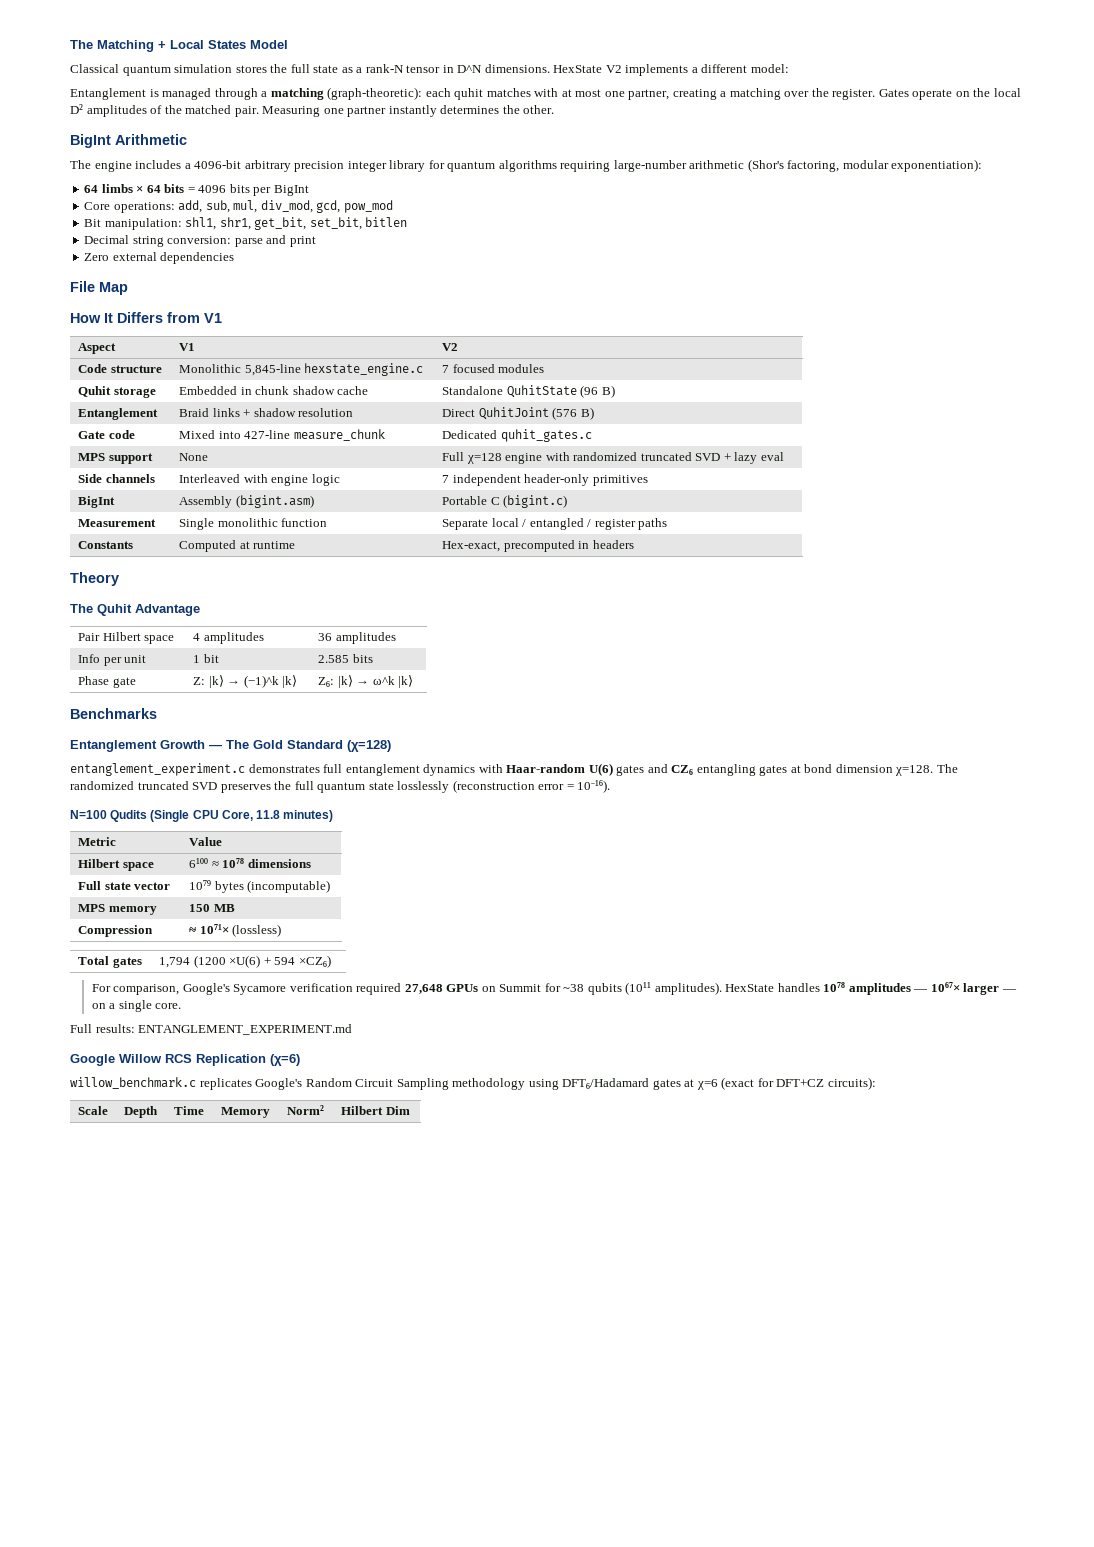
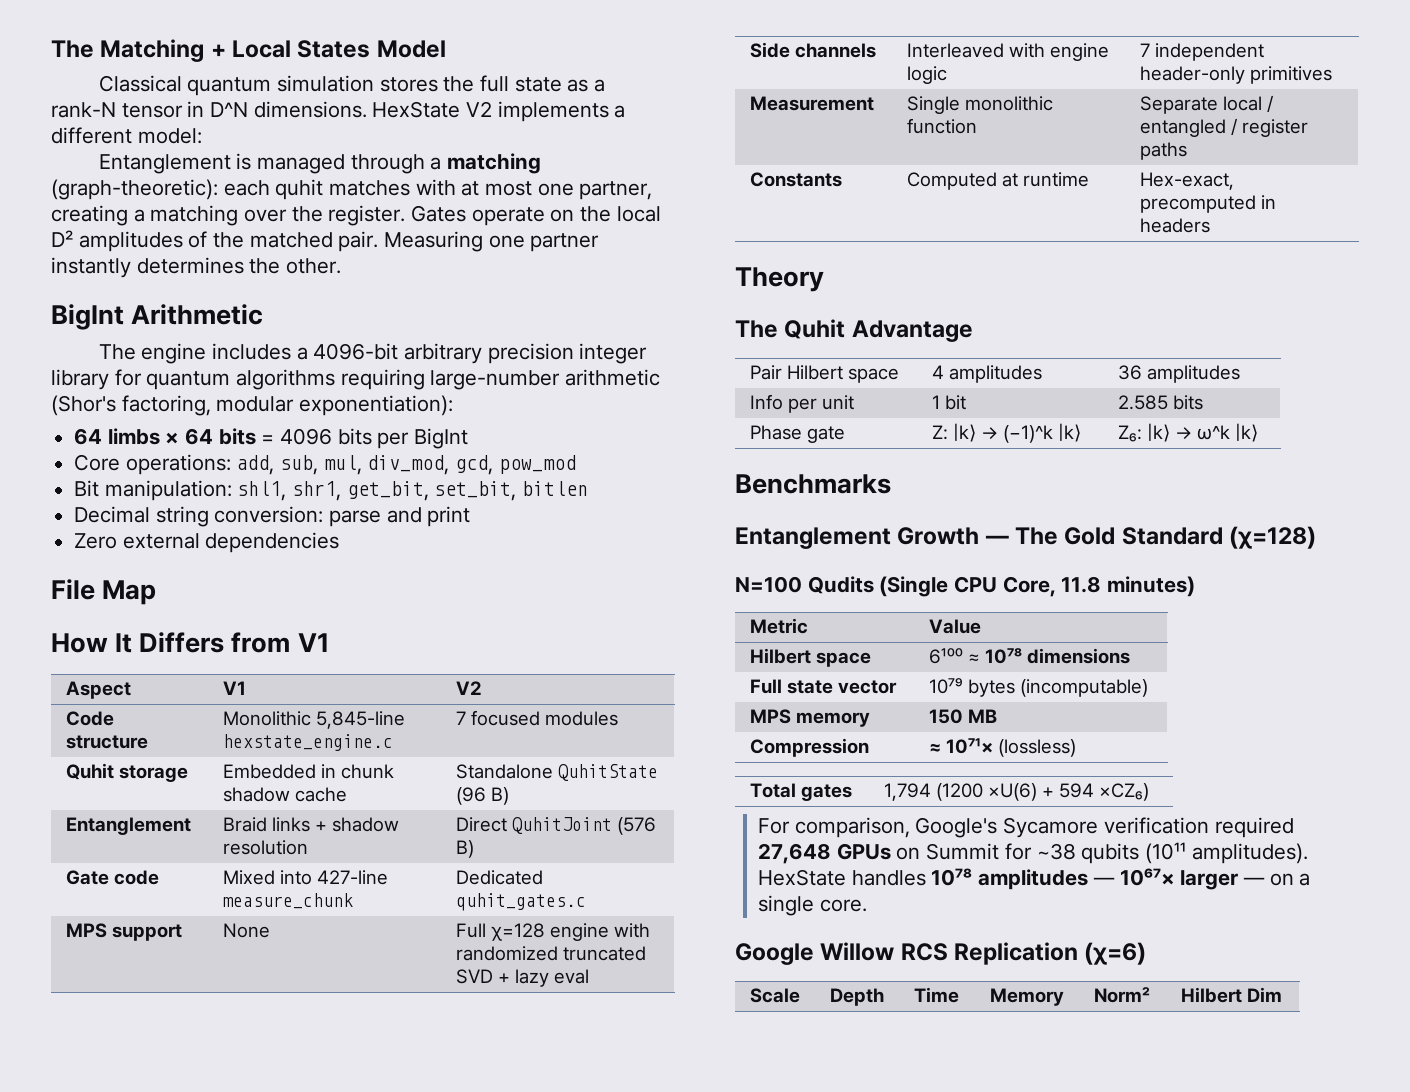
[77,496,115,508] [178,495,314,508] [441,495,568,508] // BigInt | Assembly (bigint.asm) | Portable C (bigint.c) -> (1332, 75) none
[70,763,958,776] [70,780,611,793] // entanglement_experiment.c demonstrates full entanglement dynamics with Haar-random U(6) gates and CZ₆ entangling gates at bond dimension χ=128. The randomized truncated SVD preserves the full quantum state losslessly (reconstruction error = 10⁻¹⁶). -> (1317, 537) none
[70,1024,353,1035] // Full results: ENTANGLEMENT_EXPERIMENT.md -> (867, 905) none
[70,1077,876,1090] // willow_benchmark.c replicates Google's Random Circuit Sampling methodology using DFT₆/Hadamard gates at χ=6 (exact for DFT+CZ circuits): -> (1147, 953) none

